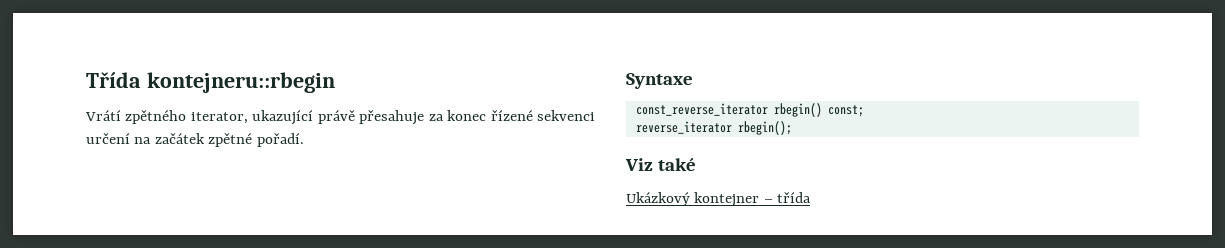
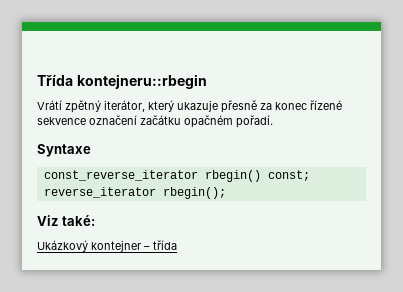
[125,110,596,125] [86,133,253,147] zpětného iterator, ukazující právě přesahuje za konec řízené sekvenci určení na začátek zpětné -> [65,100,342,113] [37,115,233,128] zpětný iterátor, který ukazuje přesně za konec řízené sekvence označení začátku opačném
[657,158,696,171] také -> [61,215,95,226] také:

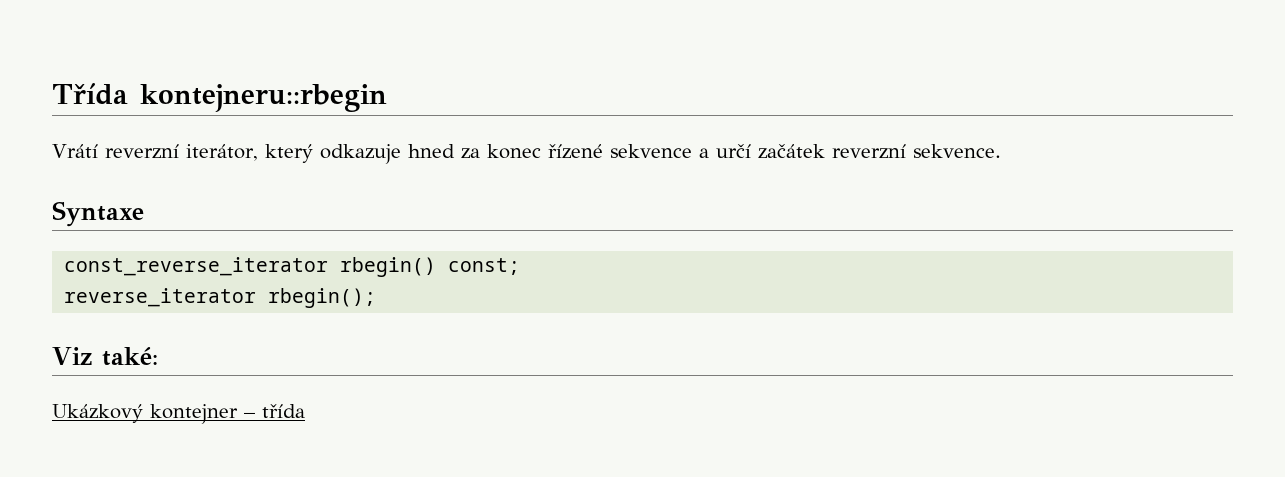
[65,100,101,113] zpětný -> [104,144,179,159] reverzní
[177,100,257,113] ukazuje přesně -> [319,144,455,164] odkazuje hned
[89,115,273,128] označení začátku opačném pořadí. -> [698,144,1001,159] a určí začátek reverzní sekvence.

